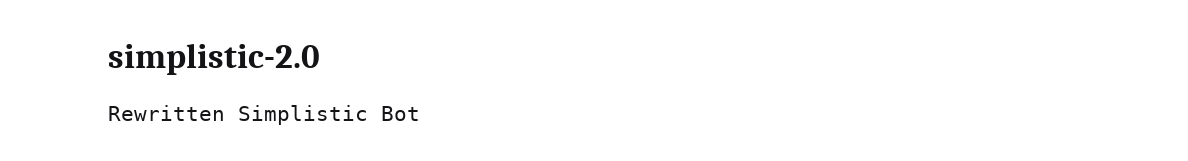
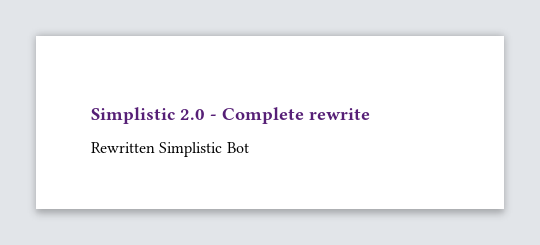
[108,43,320,75] simplistic-2.0 -> [91,107,370,124] Simplistic 2.0 - Complete rewrite

